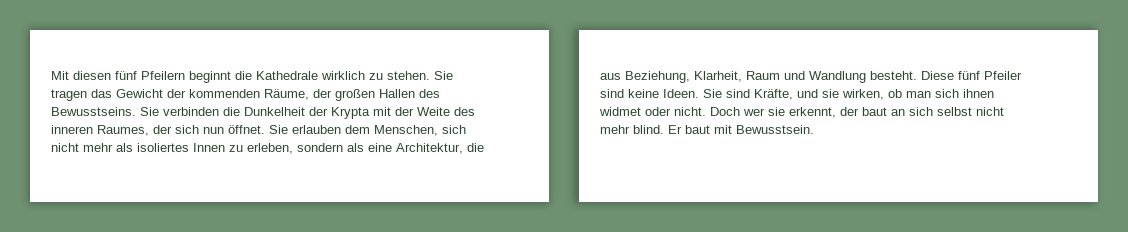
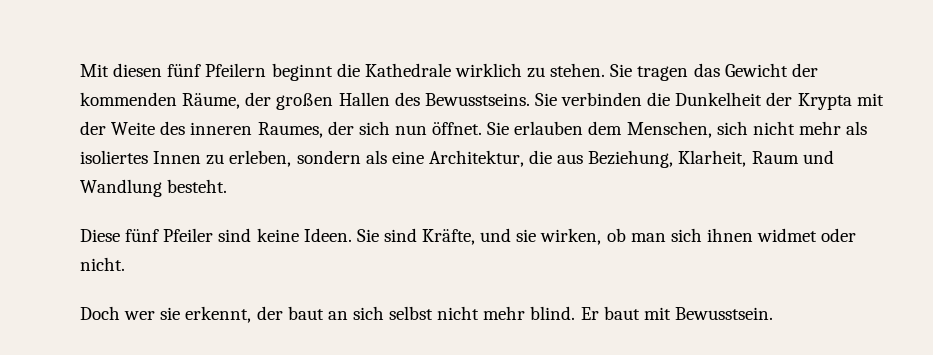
(917, 75) none -> (228, 186) //
(706, 111) none -> (125, 264) //

